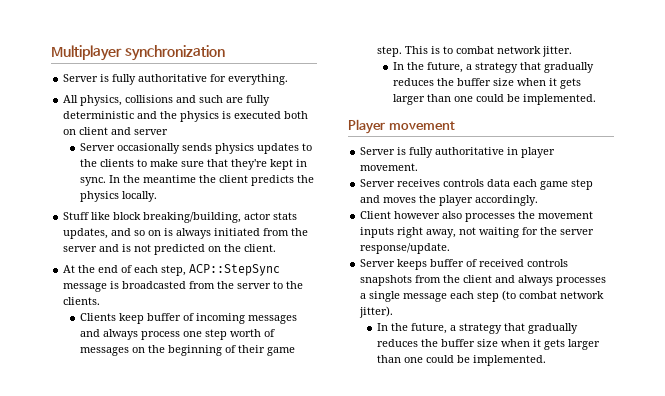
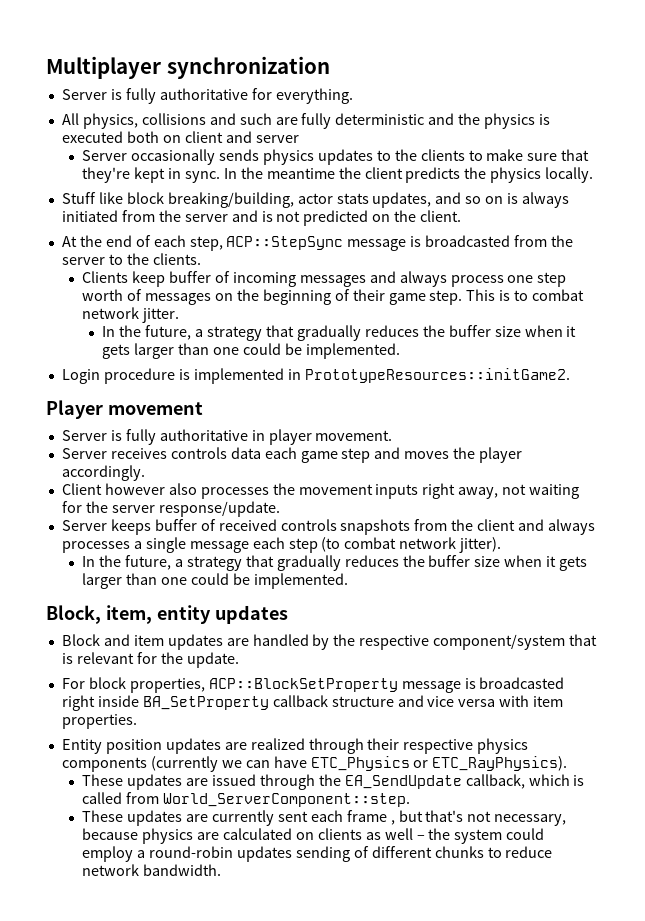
(597, 99) none -> [61,368,570,384] // Login procedure is implemented in PrototypeResources::initGame2.
(546, 360) none -> [46,605,288,624] [61,634,598,650] [61,652,239,668] [61,677,565,693] [61,695,564,711] [61,714,137,729] [61,738,529,754] [61,756,568,772] [82,774,585,790] [82,792,411,807] [82,810,567,826] [82,828,545,844] [82,846,553,862] [82,864,222,876] // Block, item, entity updates // Block and item updates are handled by the respective component/system that is relevant for the update. // For block properties, ACP::BlockSetProperty message is broadcasted right inside BA_SetProperty callback structure and vice versa with item properties. // Entity position updates are realized through their respective physics components (currently we can have ETC_Physics or ETC_RayPhysics). // These updates are issued through the EA_SendUpdate callback, which is called from World_ServerComponent::step. // These updates are currently sent each frame , but that's not necessary, because physics are calculated on clients as well – the system could employ a round-robin updates sending of different chunks to reduce network bandwidth.

